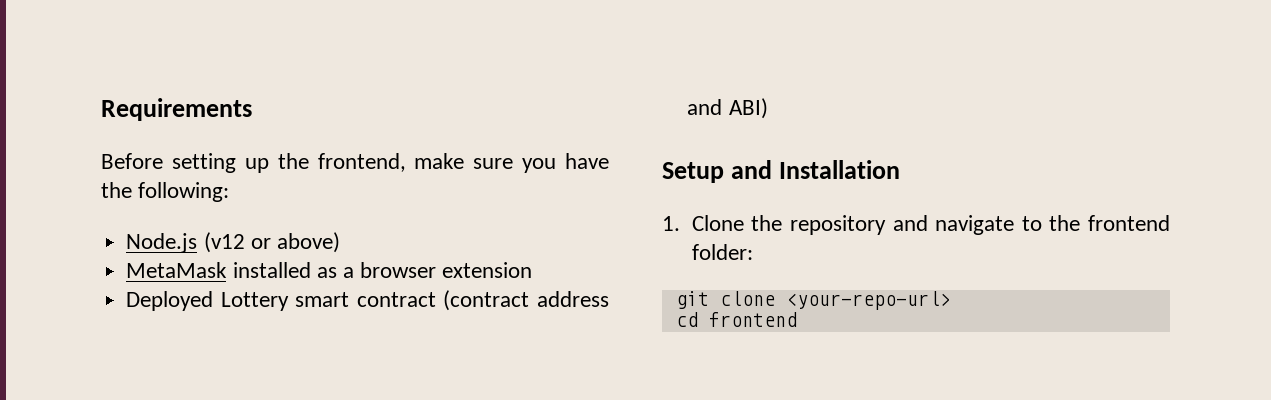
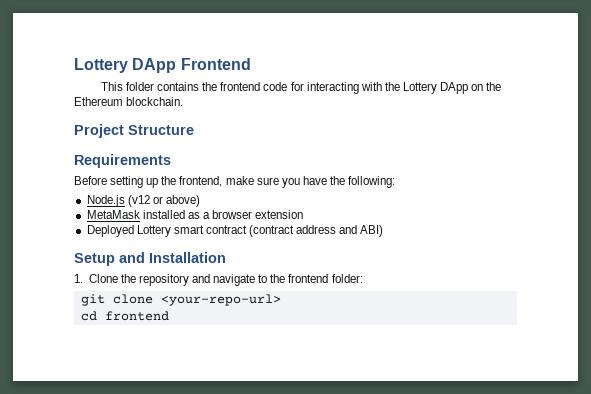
(101, 109) none -> [74,58,251,73] [100,82,502,94] [74,97,184,106] [74,124,194,138] Lottery DApp Frontend // This folder contains the frontend code for interacting with the Lottery DApp on the Ethereum blockchain. // Project Structure //

